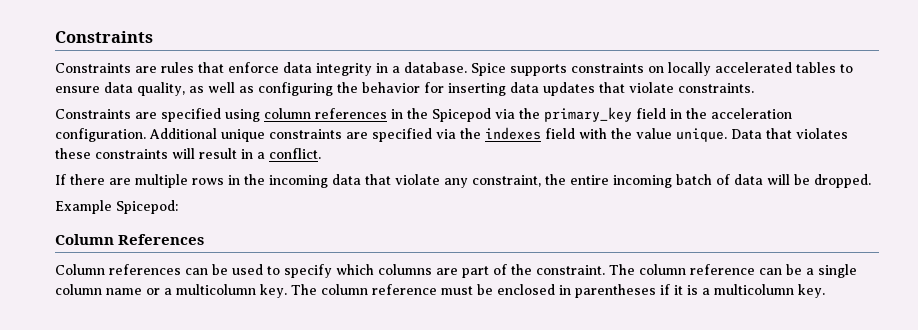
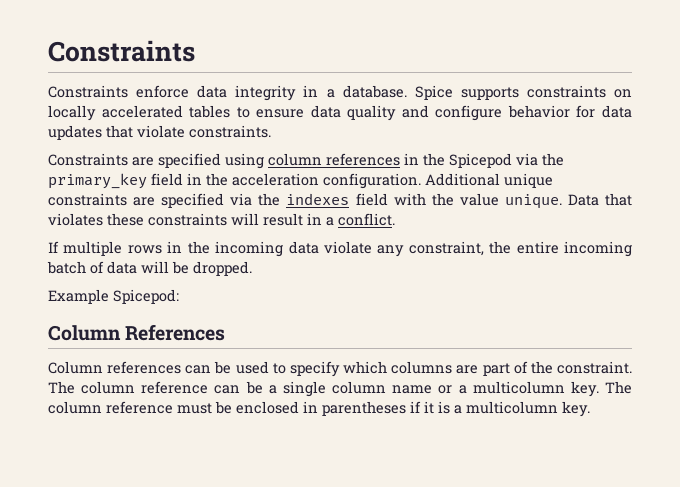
[135,62,224,73] are rules that -> (128, 91) none
[137,82,358,96] quality, as well as configuring the -> [347,105,503,121] quality and configure
[448,83,506,96] inserting -> (596, 111) none
[70,174,131,185] there are -> (59, 247) none
[365,174,391,185] that -> (319, 247) none

